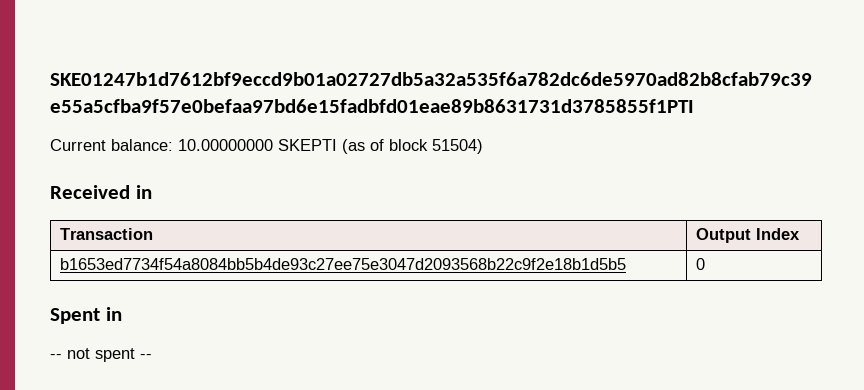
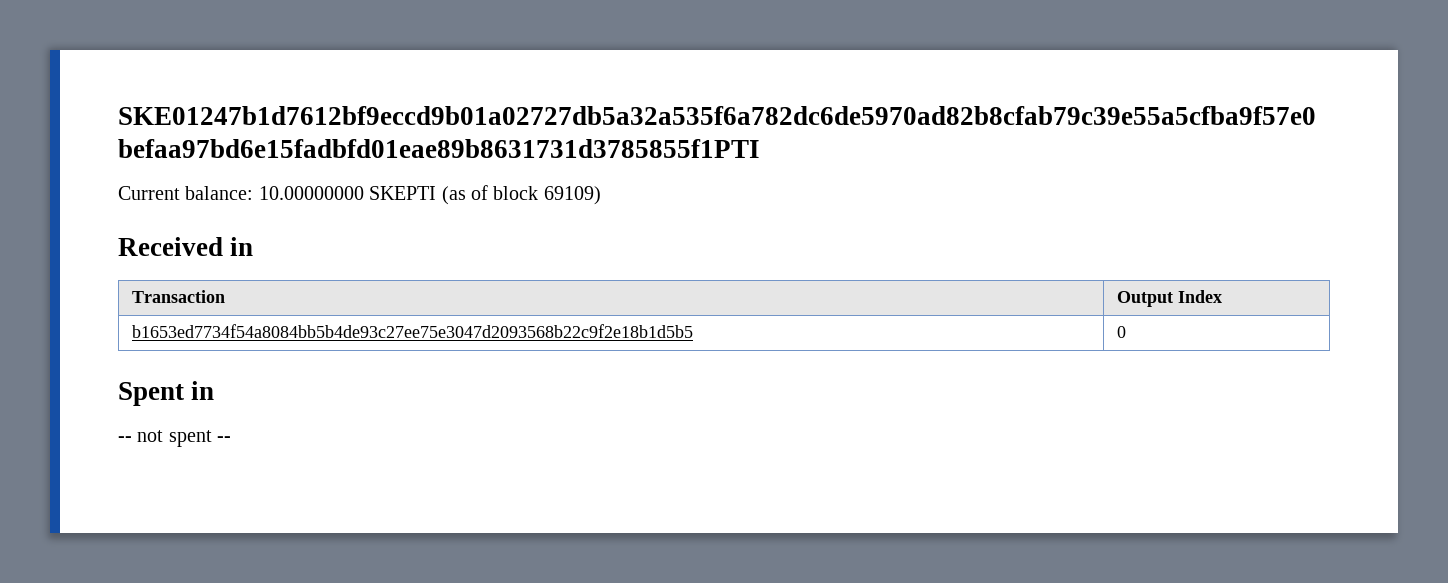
[432,139,483,154] 51504) -> [543,186,601,205] 69109)

